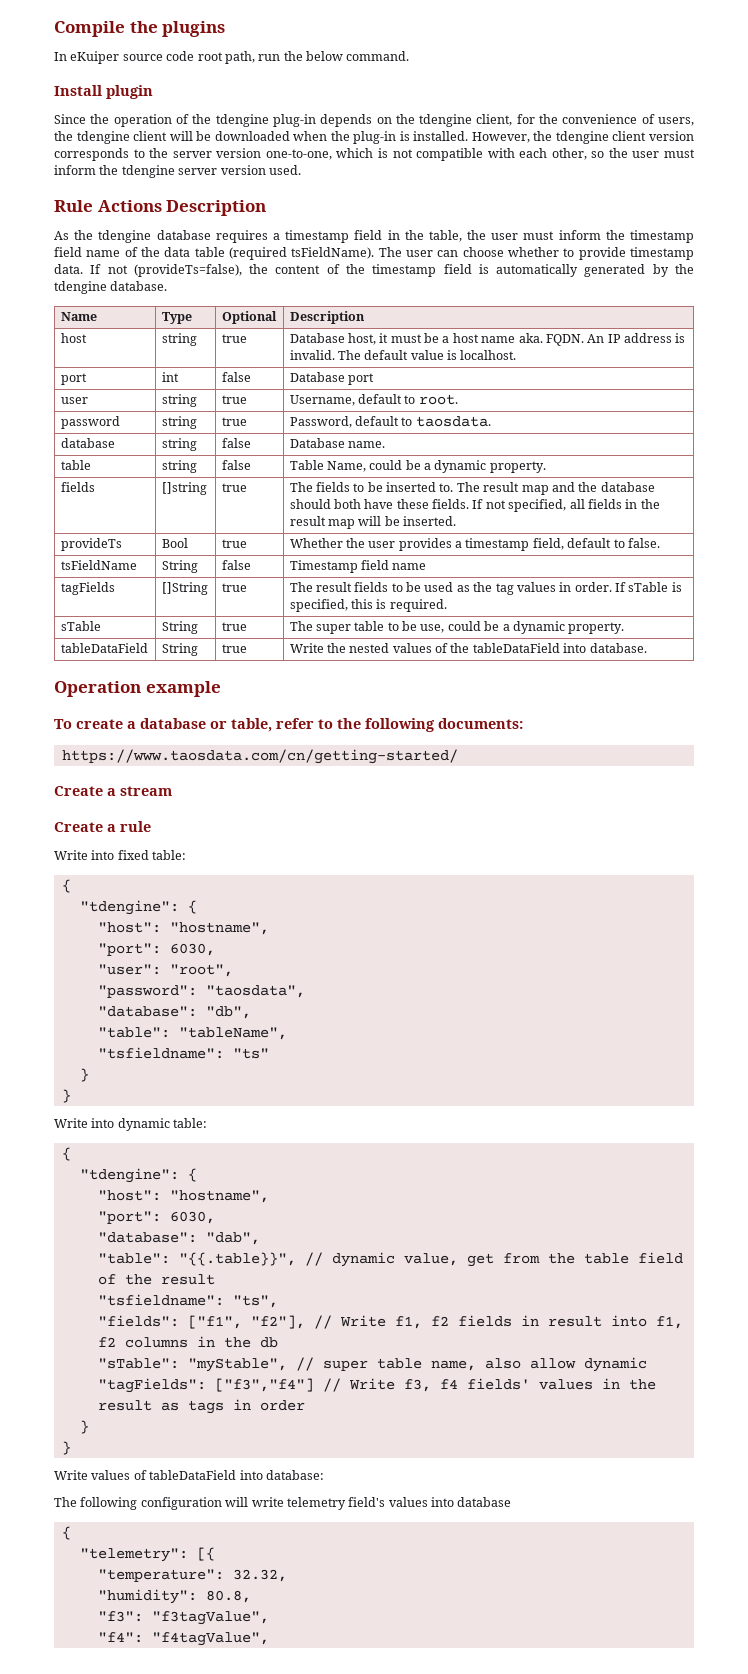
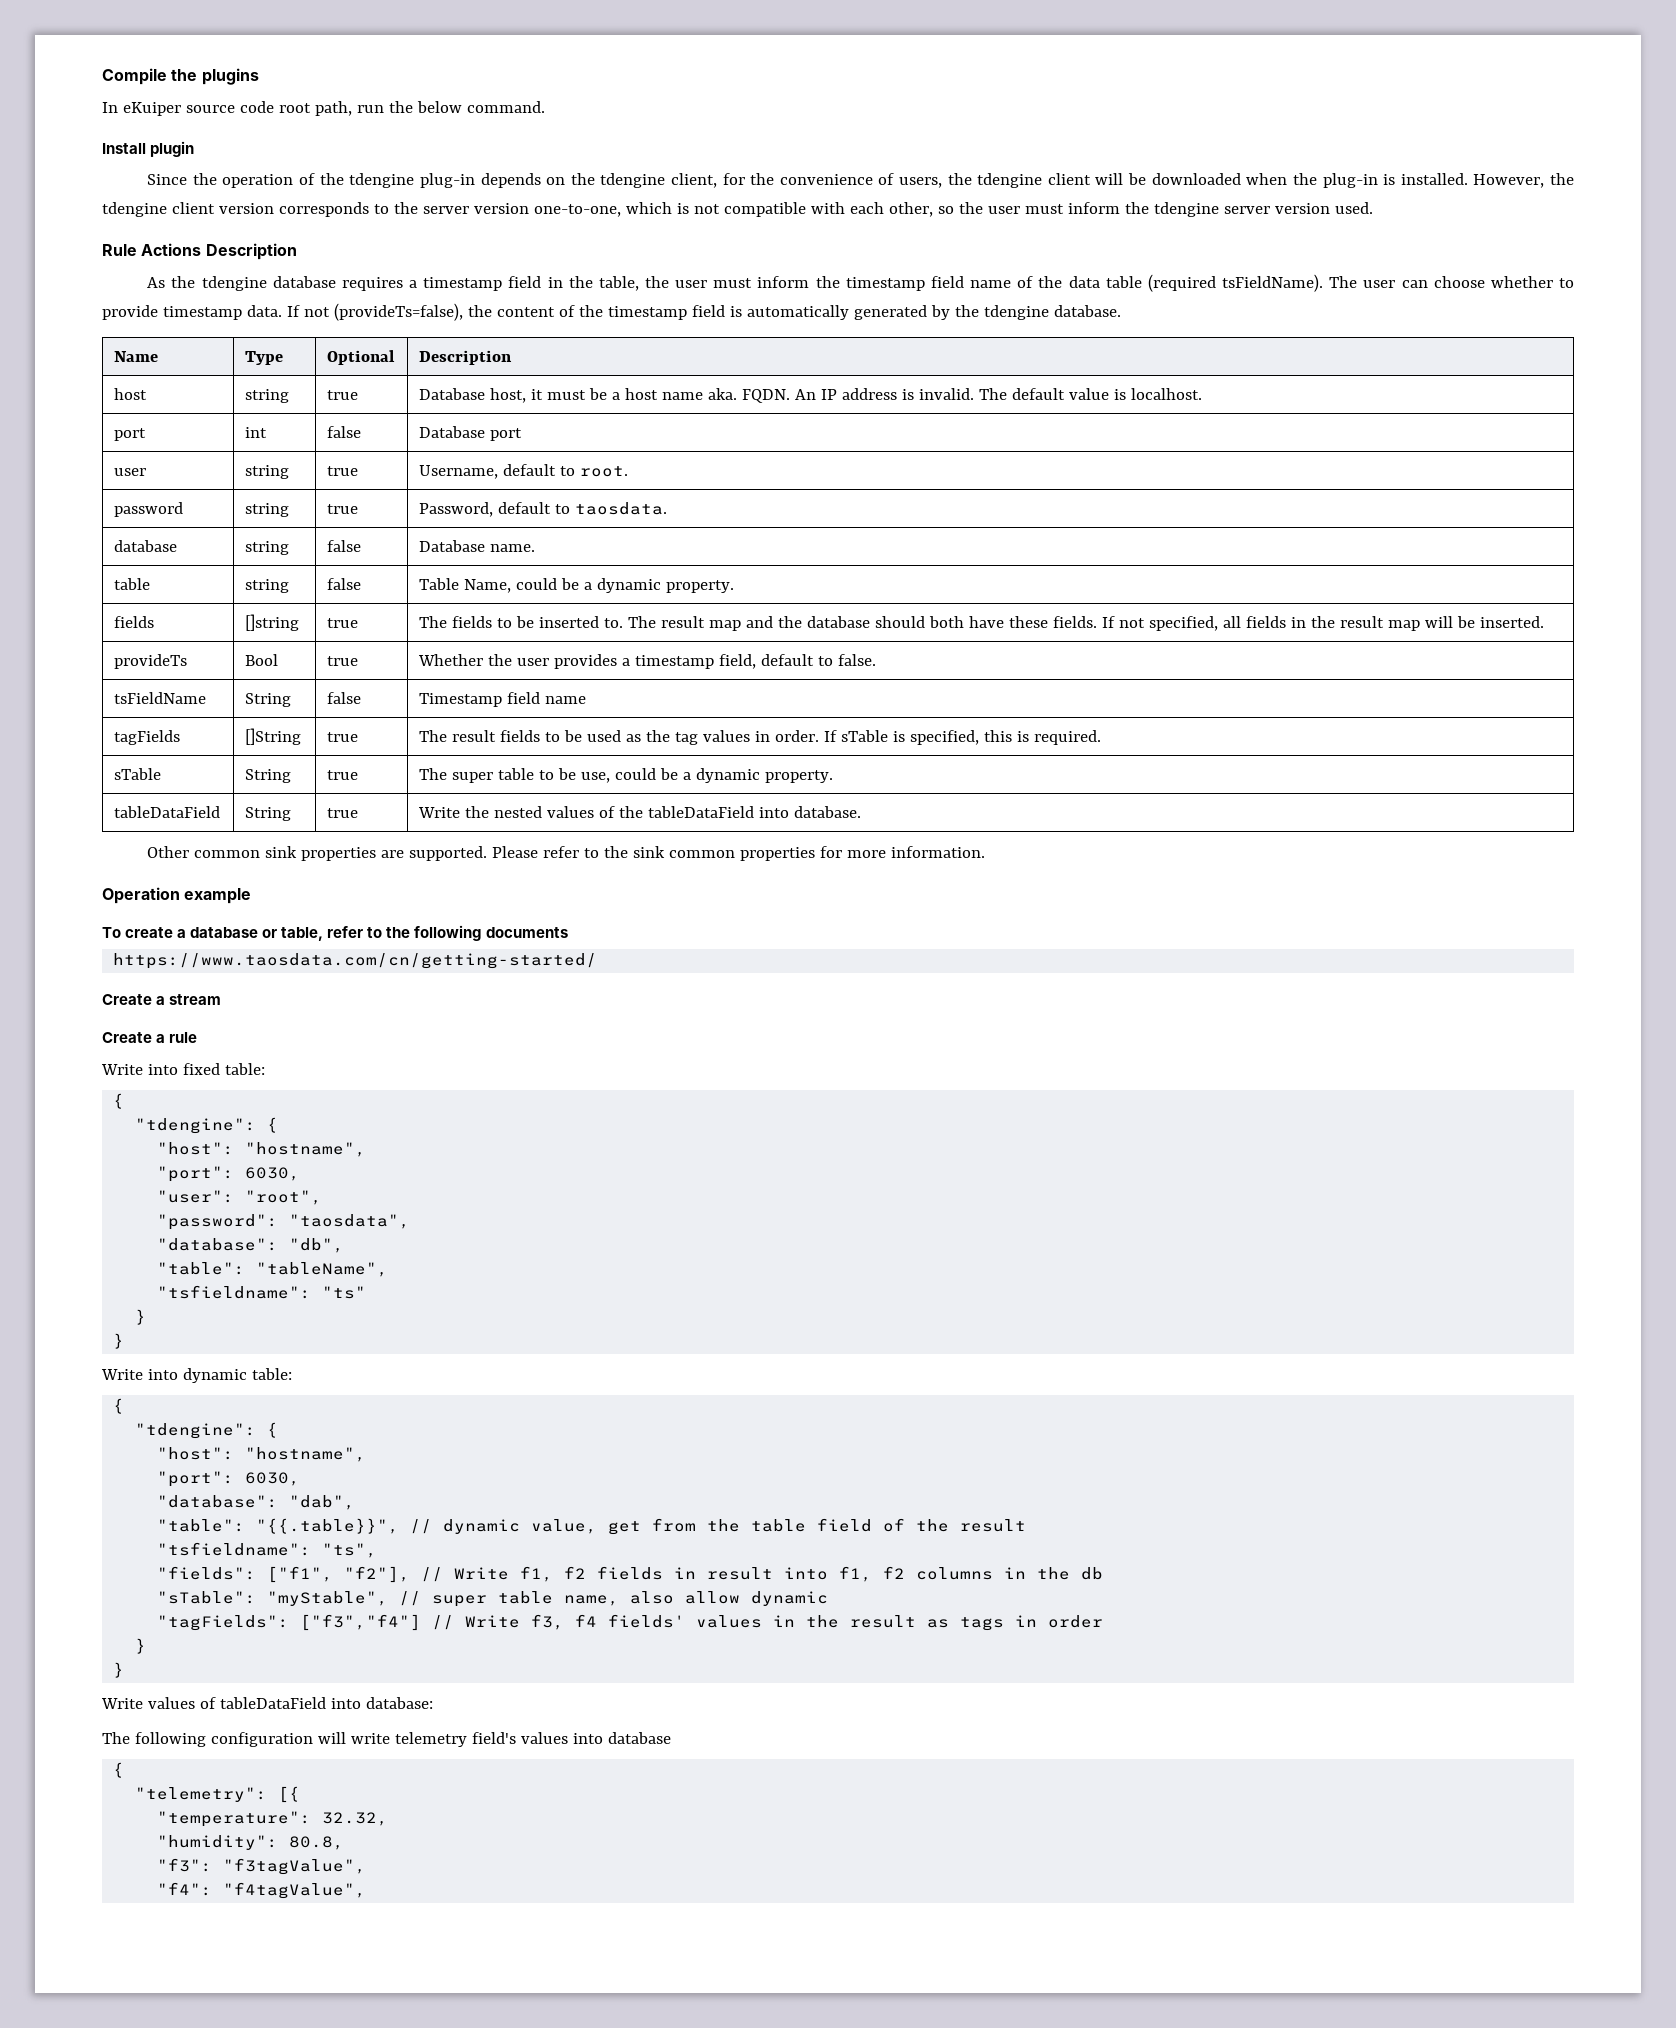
(647, 648) none -> [147,846,986,861] // Other common sink properties are supported. Please refer to the sink common properties for more information.
[438,718,523,729] documents: -> [485,927,568,938] documents

